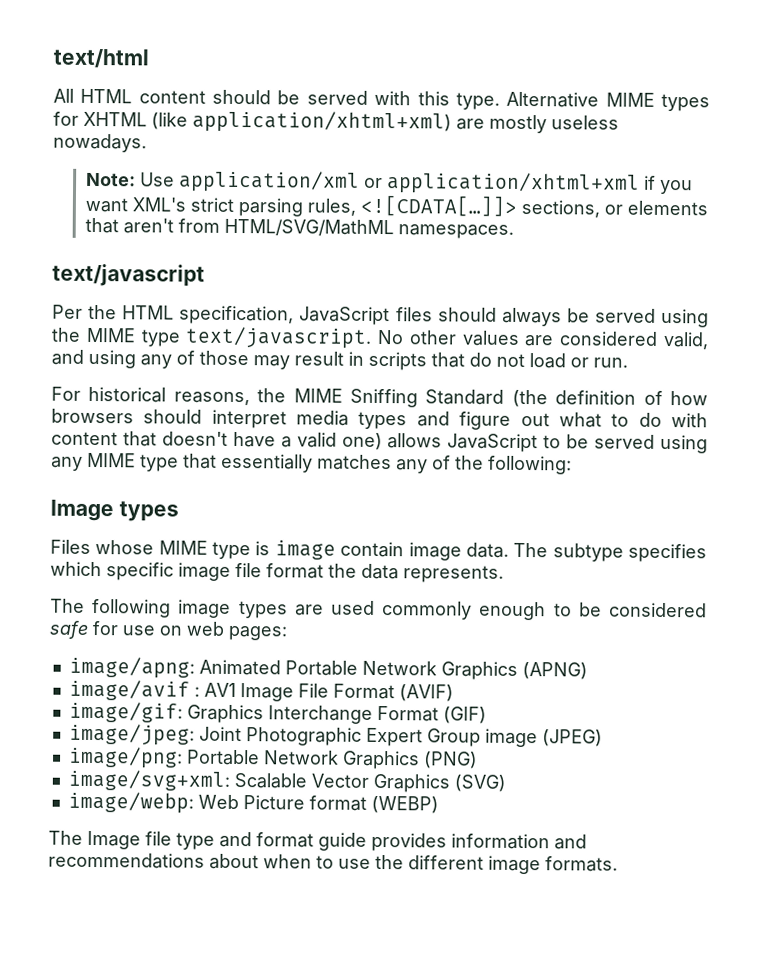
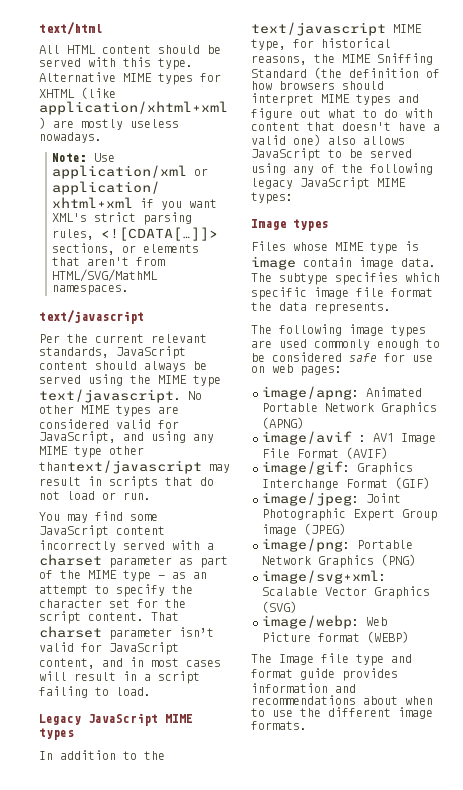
[122,305,433,326] HTML specification, JavaScript files -> [95,334,207,343] [39,346,186,359] [39,361,88,370] current relevant standards, JavaScript content
[461,330,709,350] [51,349,249,369] values are considered valid, and using any of those -> [81,405,179,417] [39,419,179,429] [39,431,214,444] [39,446,144,458] [39,460,202,474] MIME types are considered valid for JavaScript, and using any MIME type other thantext/javascript
[51,386,81,401] For -> [39,511,158,523] [39,525,165,538] [39,540,214,552] [39,554,228,568] [39,570,207,582] [39,584,193,597] [39,599,186,608] [39,611,179,624] [39,626,214,640] [39,642,179,655] [39,657,221,669] [39,671,200,684] [39,686,151,698] [39,713,193,726] [39,728,74,740] [39,750,165,760] [251,22,422,36] [251,39,314,51] You may find some JavaScript content incorrectly served with a charset parameter as part of the MIME type — as an attempt to specify the character set for the script content. That charset parameter isn’t valid for JavaScript content, and in most cases will result in a script failing to load. // Legacy JavaScript MIME types // In addition to the text/javascript MIME type, for
[296,410,350,426] media -> [321,94,350,103] MIME
(383, 441) none -> [328,136,356,145] also
[87,452,572,475] MIME type that essentially matches any of the following: -> [321,163,433,175] [251,177,406,190] [251,192,293,204] of the following legacy JavaScript MIME types:

